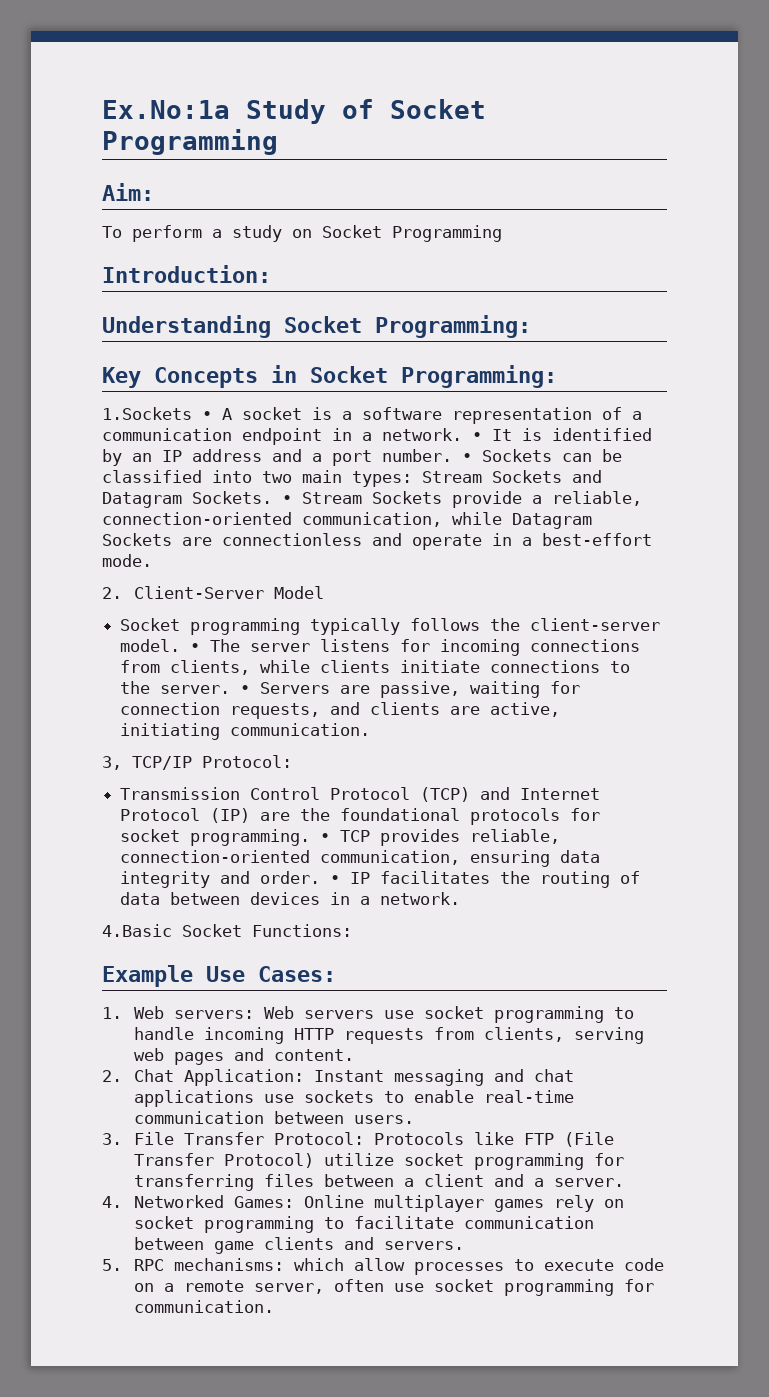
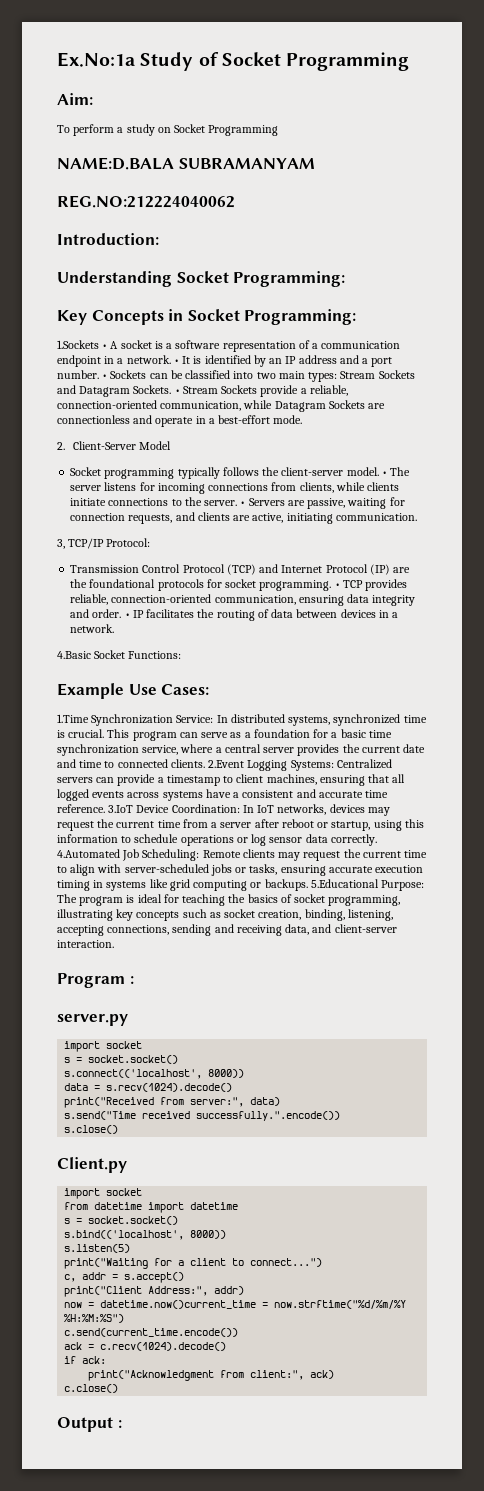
(502, 233) none -> [57,157,315,170] [57,195,235,208] // NAME:D.BALA SUBRAMANYAM // REG.NO:212224040062
[102,1006,634,1023] [133,1027,644,1044] [133,1048,354,1065] [102,1069,574,1086] [133,1090,574,1107] [133,1111,414,1124] [102,1132,614,1147] [133,1153,624,1170] [133,1174,624,1191] [102,1195,624,1212] [133,1216,594,1233] [133,1237,464,1254] [102,1258,664,1275] [133,1279,654,1296] [133,1300,274,1313] 1. Web servers: Web servers use socket programming to handle incoming HTTP requests from clients, serving web pages and content. // 2. Chat Application: Instant messaging and chat applications use sockets to enable real-time communication between users. // 3. File Transfer Protocol: Protocols like FTP (File Transfer Protocol) utilize socket programming for transferring files between a client and a server. // 4. Networked Games: Online multiplayer games rely on socket programming to facilitate communication between game clients and servers. // 5. RPC mechanisms: which allow processes to execute code on a remote server, often use socket programming for communication. -> [57,714,427,726] [57,729,392,741] [57,744,426,756] [57,759,392,771] [57,774,406,786] [57,789,389,801] [57,804,390,816] [57,819,424,831] [57,834,377,846] [57,849,428,861] [57,864,424,876] [57,879,425,891] [57,894,401,906] [57,909,393,921] [57,924,397,936] [57,940,114,948] [57,973,134,988] [57,1014,128,1026] [64,1041,143,1052] [64,1055,179,1064] [64,1069,245,1079] [64,1083,233,1092] [64,1097,281,1108] [64,1111,341,1121] [64,1125,119,1134] [57,1157,127,1173] [64,1188,143,1199] [64,1202,239,1213] [64,1216,179,1225] [64,1230,227,1240] [64,1244,131,1253] [64,1258,323,1269] [64,1272,185,1283] [64,1286,245,1297] [64,1300,407,1309] [64,1314,125,1323] [64,1328,239,1337] [64,1342,227,1351] [64,1356,107,1364] [88,1370,335,1381] [64,1384,119,1393] [57,1417,122,1432] 1.Time Synchronization Service: In distributed systems, synchronized time is crucial. This program can serve as a foundation for a basic time synchronization service, where a central server provides the current date and time to connected clients. 2.Event Logging Systems: Centralized servers can provide a timestamp to client machines, ensuring that all logged events across systems have a consistent and accurate time reference. 3.IoT Device Coordination: In IoT networks, devices may request the current time from a server after reboot or startup, using this information to schedule operations or log sensor data correctly. 4.Automated Job Scheduling: Remote clients may request the current time to align with server-scheduled jobs or tasks, ensuring accurate execution timing in systems like grid computing or backups. 5.Educational Purpose: The program is ideal for teaching the basics of socket programming, illustrating key concepts such as socket creation, binding, listening, accepting connections, sending and receiving data, and client-server interaction. // Program : // server.py // import socket // s = socket.socket() // s.connect(('localhost', 8000)) // data = s.recv(1024).decode() // print("Received from server:", data) // s.send("Time received successfully.".encode()) // s.close() // Client.py // import socket // from datetime import datetime // s = socket.socket() // s.bind(('localhost', 8000)) // s.listen(5) // print("Waiting for a client to connect...") // c, addr = s.accept() // print("Client Address:", addr) // now = datetime.now()current_time = now.strftime("%d/%m/%Y %H:%M:%S") // c.send(current_time.encode()) // ack = c.recv(1024).decode() // if ack: // print("Acknowledgment from client:", ack) // c.close() // Output :

